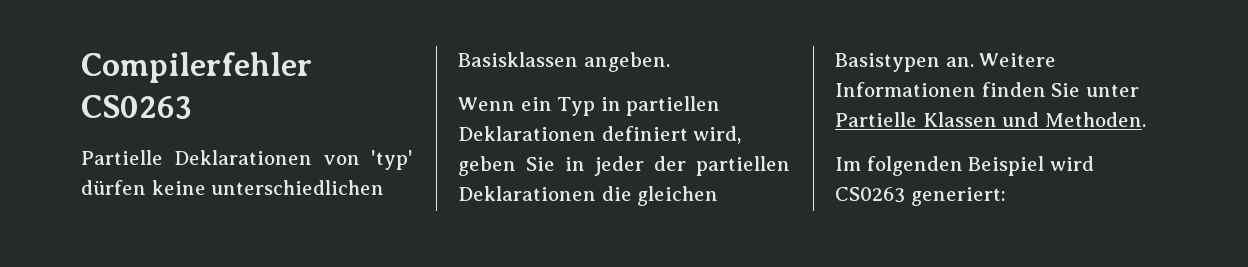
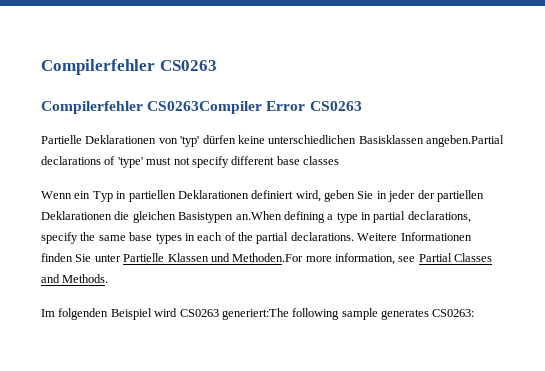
(192, 107) none -> [41,101,362,114] // Compilerfehler CS0263Compiler Error CS0263
[583,52,670,72] angeben. -> [426,135,504,147] [41,156,339,168] angeben.Partial declarations of 'type' must not specify different base classes
[945,57,974,67] an. -> [235,211,471,223] [41,232,354,244] an.When defining a type in partial declarations, specify the same base types in each of the partial declarations.
[1044,112,1146,127] Methoden. -> [232,253,493,265] [41,274,109,283] Methoden.For more information, see Partial Classes and Methods.
[910,187,1006,206] generiert: -> [221,308,475,320] generiert:The following sample generates CS0263:

